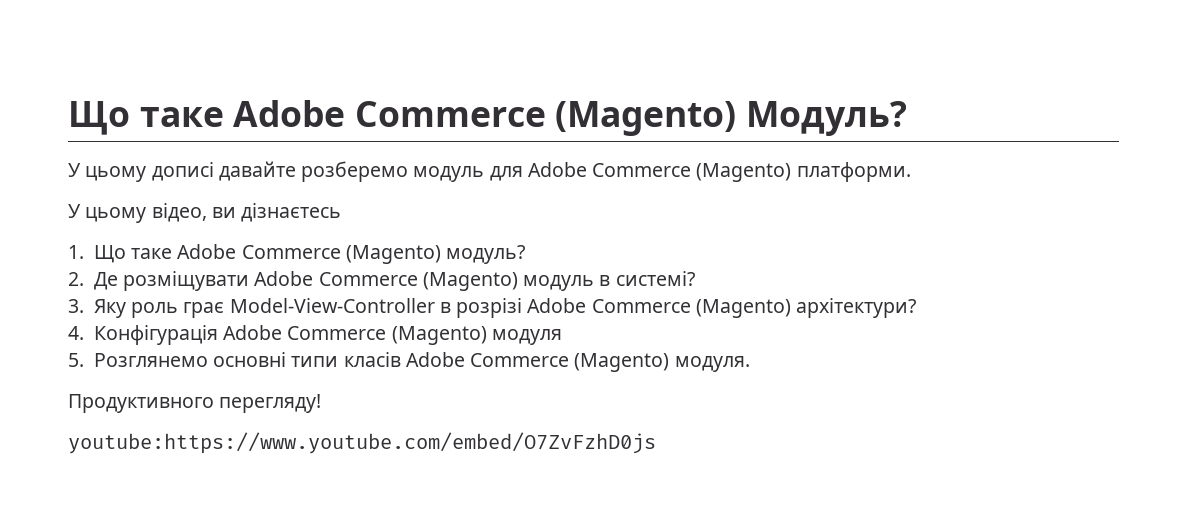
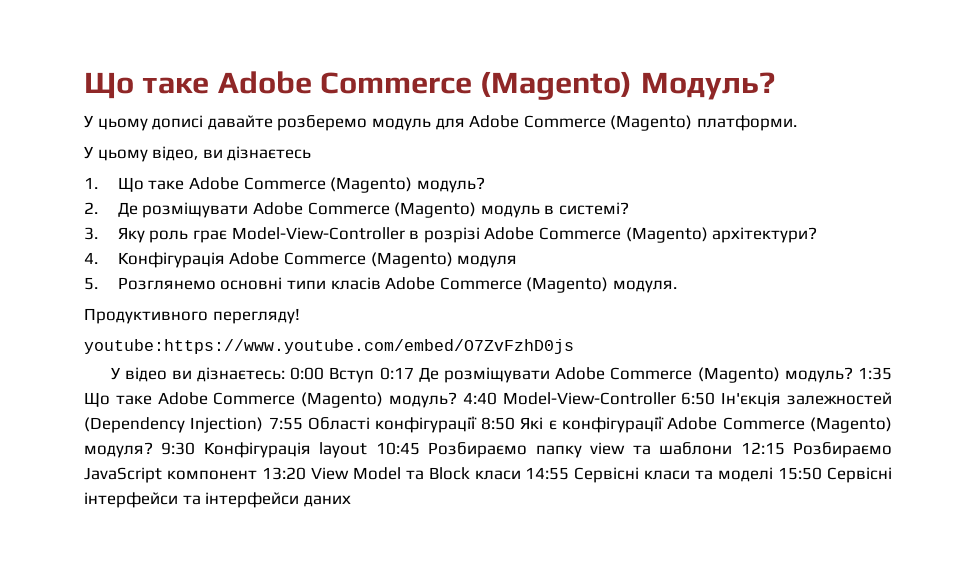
(656, 443) none -> [110,367,893,383] [84,392,892,408] [84,416,893,433] [84,442,893,458] [84,467,893,483] [84,492,351,508] // У відео ви дізнаєтесь: 0:00 Вступ 0:17 Де розміщувати Adobe Commerce (Magento) модуль? 1:35 Що таке Adobe Commerce (Magento) модуль? 4:40 Model-View-Controller 6:50 Ін'єкція залежностей (Dependency Injection) 7:55 Області конфігурації 8:50 Які є конфігурації Adobe Commerce (Magento) модуля? 9:30 Конфігурація layout 10:45 Розбираємо папку view та шаблони 12:15 Розбираємо JavaScript компонент 13:20 View Model та Block класи 14:55 Сервісні класи та моделі 15:50 Сервісні інтерфейси та інтерфейси даних

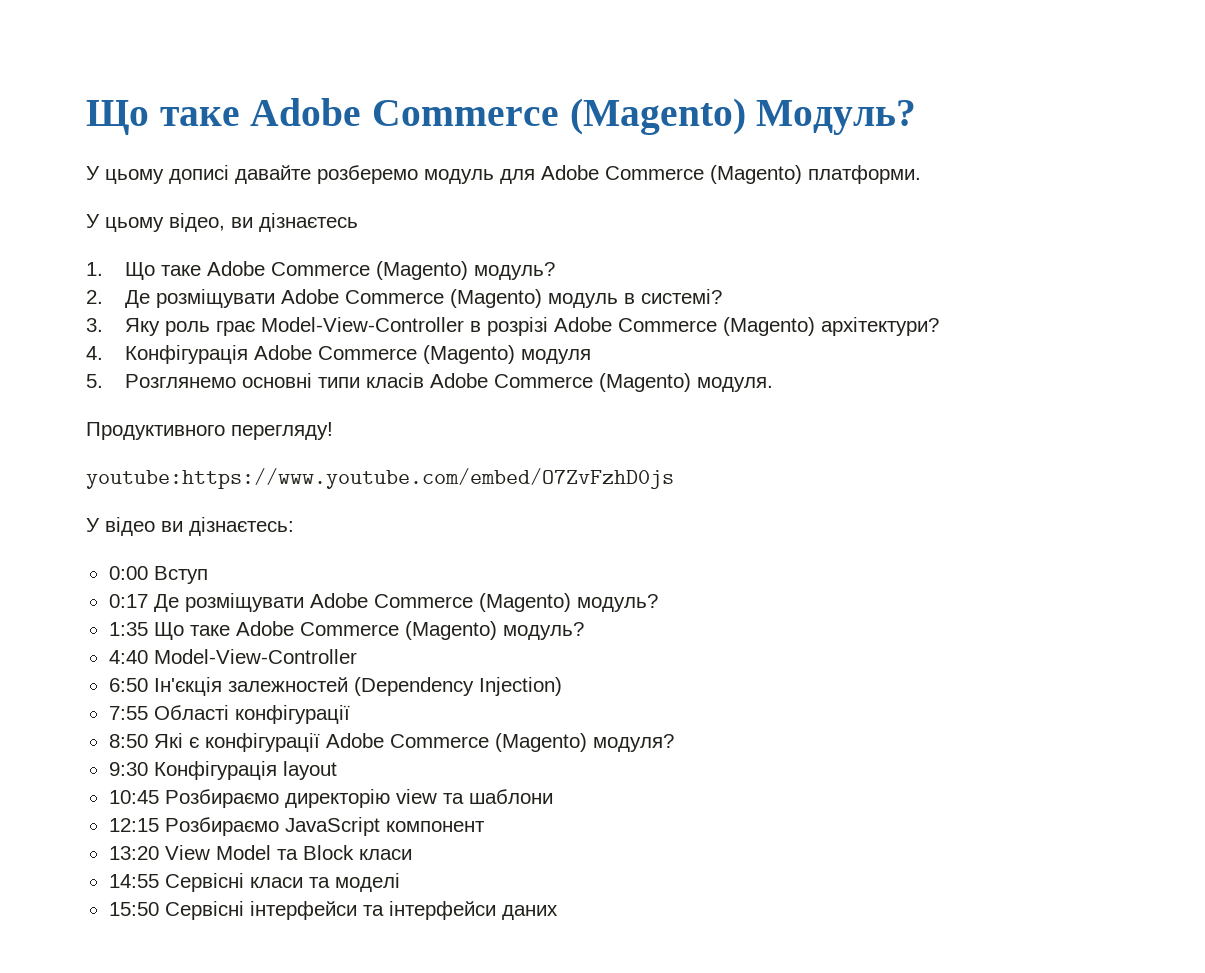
(286, 374) none -> (294, 526) //
(375, 375) none -> (208, 575) //
(853, 375) none -> (658, 603) //
(457, 400) none -> (584, 631) //
(676, 398) none -> (357, 656) //
(264, 425) none -> (562, 686) //
(478, 424) none -> (350, 714) //
(153, 450) none -> (674, 743) //
(368, 450) none -> (337, 770) //
[535,445,582,458] папку -> [284,789,390,808] директорію
(733, 448) none -> (553, 796) //
(257, 475) none -> (485, 826) //
(521, 475) none -> (412, 854) //
(774, 474) none -> (400, 882) //

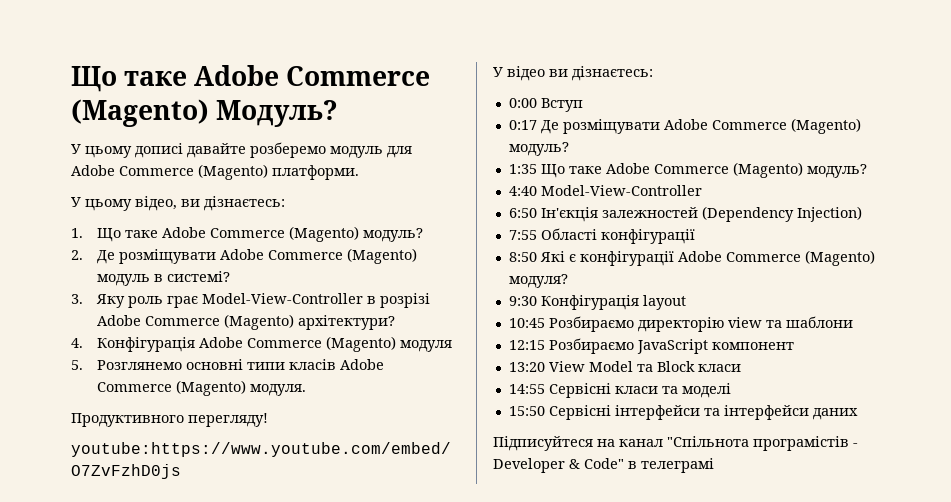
[259,213,358,232] дізнаєтесь -> [204,196,285,211] дізнаєтесь:
(558, 912) none -> [493,436,858,451] [493,458,714,473] // Підписуйтеся на канал "Спільнота програмістів - Developer & Code" в телеграмі

